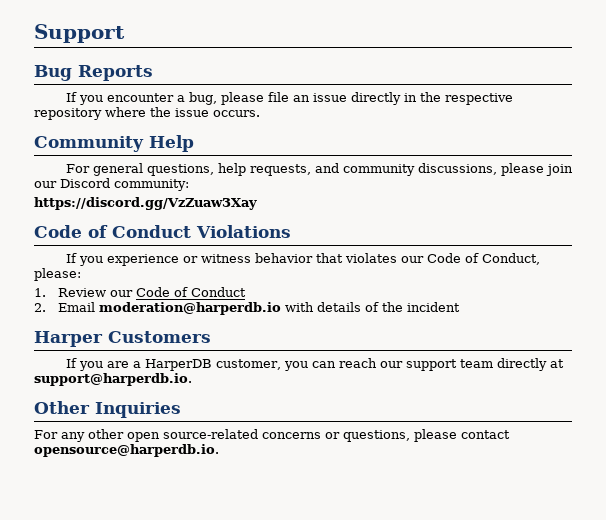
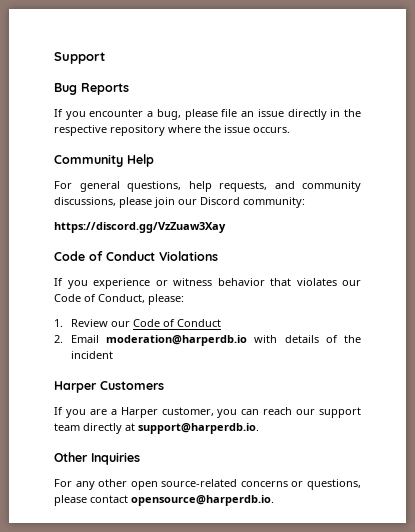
[144,359,212,371] HarperDB -> [120,407,158,418] Harper

